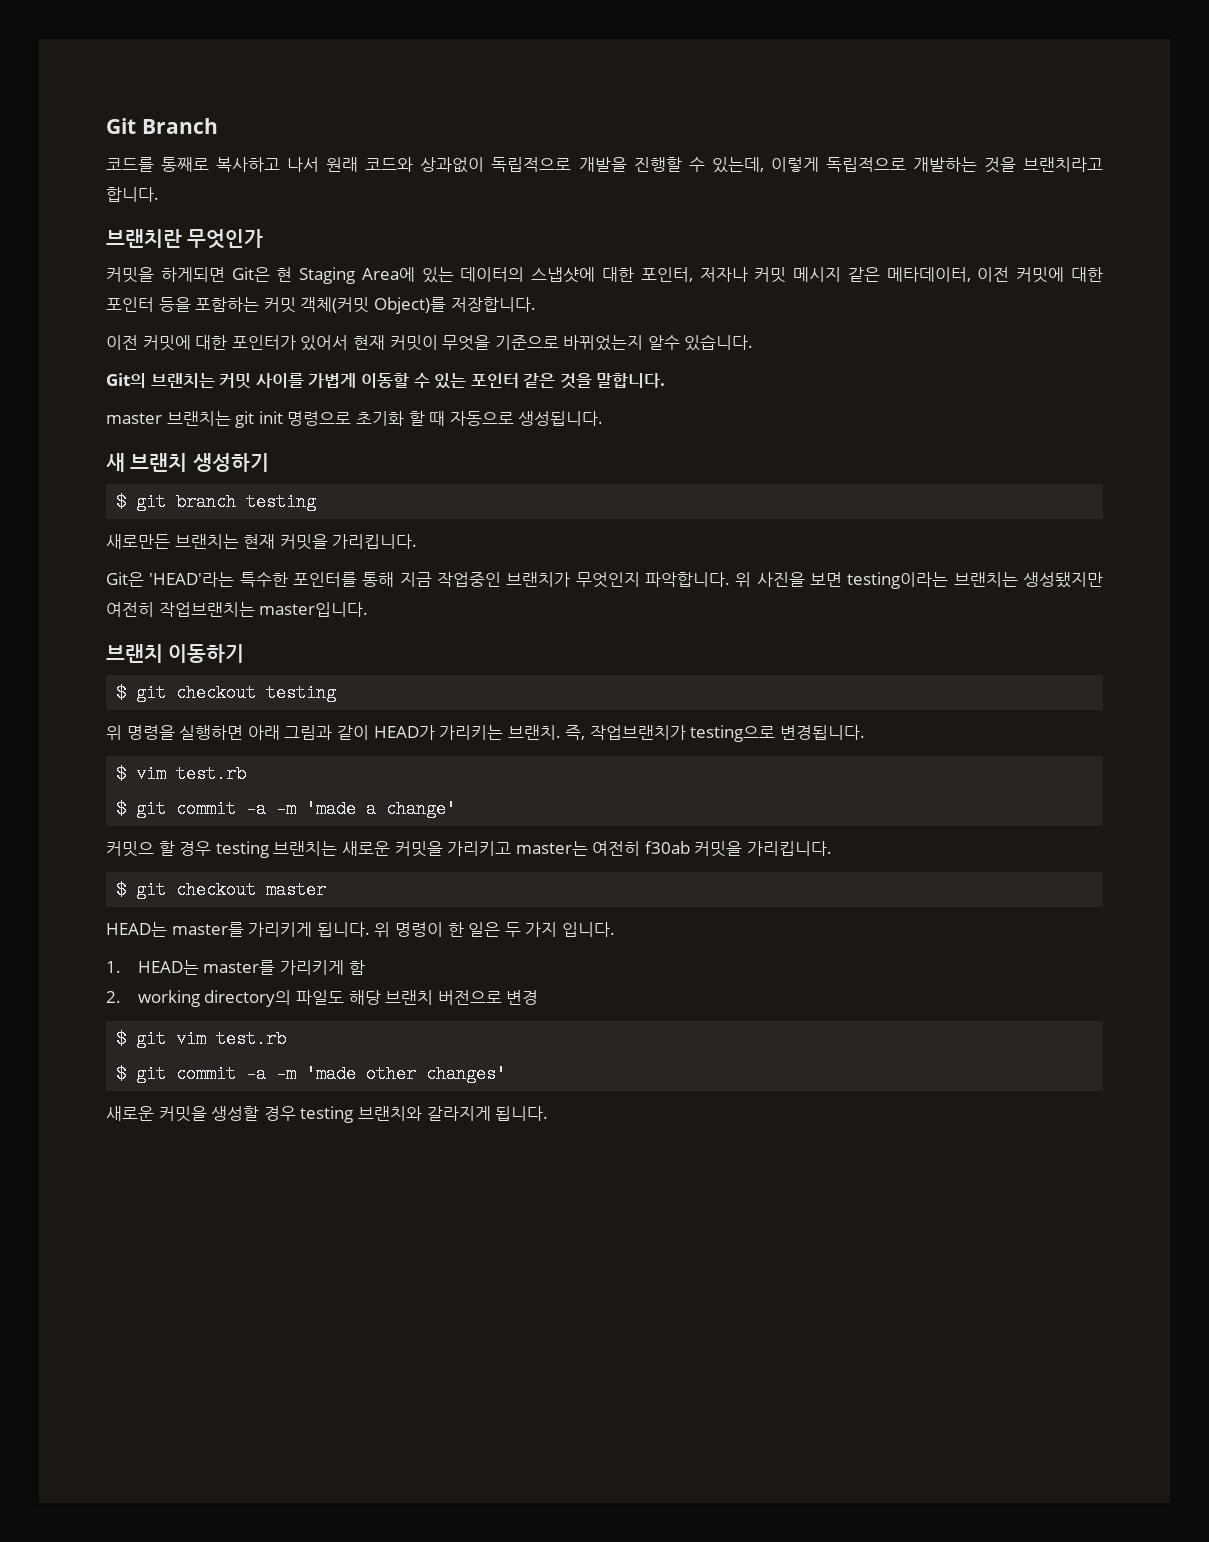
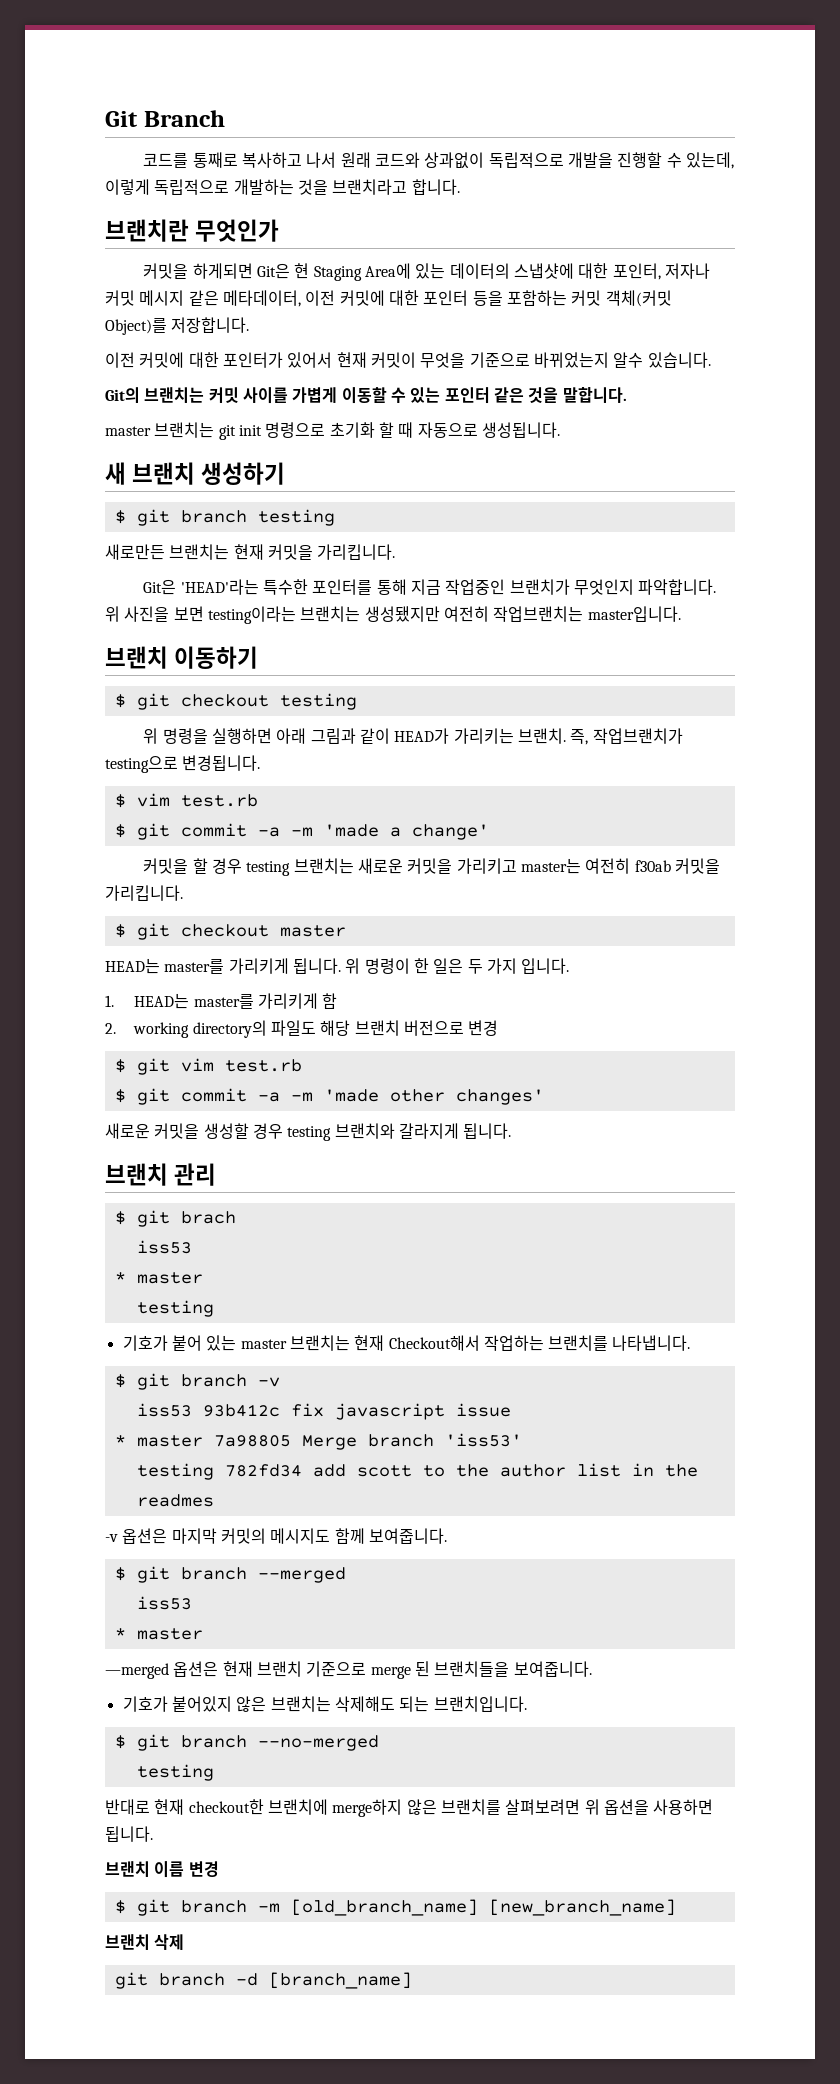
[106,841,154,857] 커밋으 -> [143,858,189,874] 커밋을
(549, 1113) none -> [105,1163,217,1186] [114,1210,236,1227] [136,1240,192,1254] [114,1272,203,1284] [136,1300,214,1317] [122,1335,691,1351] [114,1373,280,1390] [136,1403,511,1420] [114,1433,522,1450] [136,1463,698,1480] [136,1494,214,1507] [105,1528,447,1544] [114,1566,346,1583] [136,1596,192,1610] [114,1628,203,1640] [105,1661,592,1679] [122,1696,527,1712] [114,1734,379,1751] [136,1764,214,1781] [105,1799,714,1817] [105,1826,153,1842] [105,1861,219,1878] [114,1899,676,1916] [105,1934,185,1950] [114,1972,412,1989] // 브랜치 관리 // $ git brach // iss53 // * master // testing // 기호가 붙어 있는 master 브랜치는 현재 Checkout해서 작업하는 브랜치를 나타냅니다. // $ git branch -v // iss53 93b412c fix javascript issue // * master 7a98805 Merge branch 'iss53' // testing 782fd34 add scott to the author list in the readmes // -v 옵션은 마지막 커밋의 메시지도 함께 보여줍니다. // $ git branch --merged // iss53 // * master // —merged 옵션은 현재 브랜치 기준으로 merge 된 브랜치들을 보여줍니다. // 기호가 붙어있지 않은 브랜치는 삭제해도 되는 브랜치입니다. // $ git branch --no-merged // testing // 반대로 현재 checkout한 브랜치에 merge하지 않은 브랜치를 살펴보려면 위 옵션을 사용하면 됩니다. // 브랜치 이름 변경 // $ git branch -m [old_branch_name] [new_branch_name] // 브랜치 삭제 // git branch -d [branch_name]

